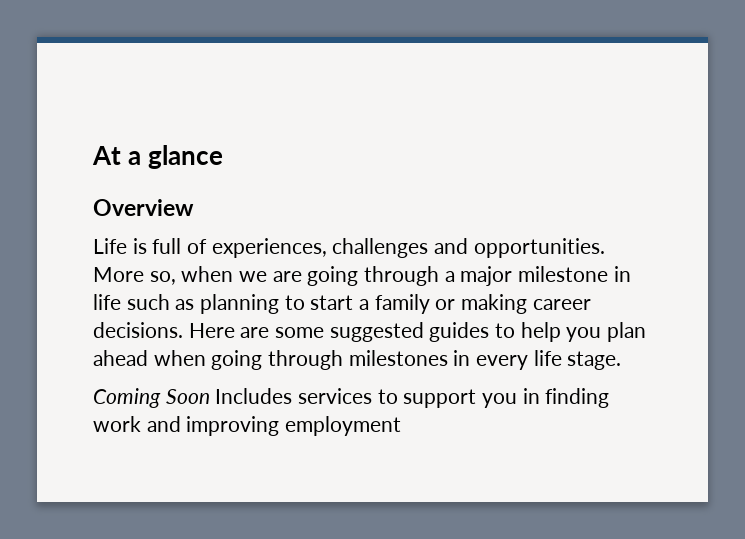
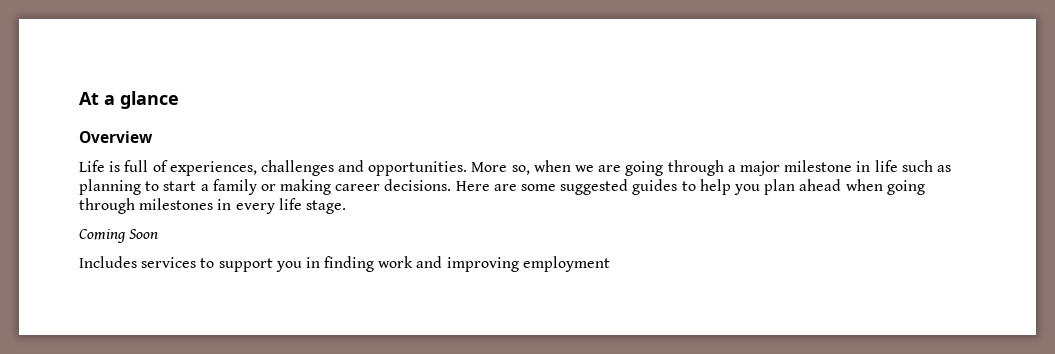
(210, 396) none -> (159, 234) //

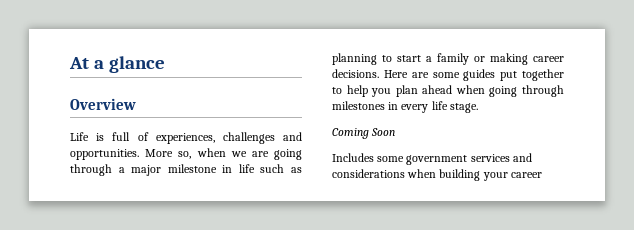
[560,179,678,195] suggested guides -> [463,69,564,81] guides put together
[141,256,610,272] services to support you in finding work and improving employment -> [377,153,532,165] [332,169,542,181] some government services and considerations when building your career

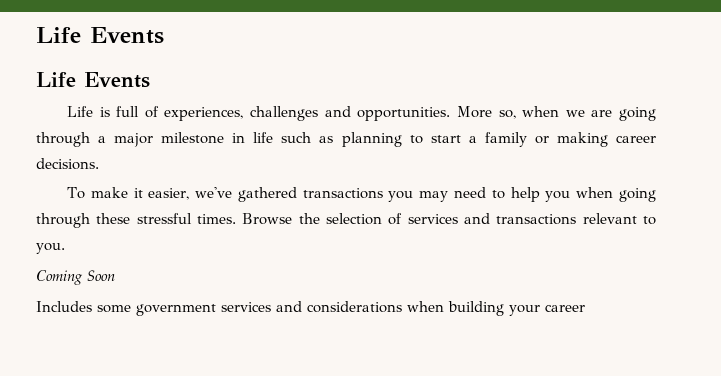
[69,56,166,73] [70,98,136,110] At a glance // Overview -> [36,27,164,44] [36,72,150,88] Life Events // Life Events
[383,69,564,81] Here are some guides put together -> [66,187,487,202] // To make it easier, we've gathered transactions you may need
[395,85,453,97] plan ahead -> (571, 196) none
[332,101,478,113] milestones in every life stage. -> [96,213,656,225] [36,243,65,254] these stressful times. Browse the selection of services and transactions relevant to you.

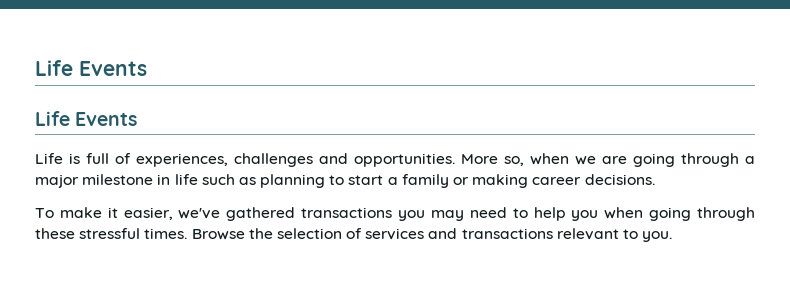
[36,270,115,285] [36,301,585,316] // Coming Soon // Includes some government services and considerations when building your career -> (673, 236) none

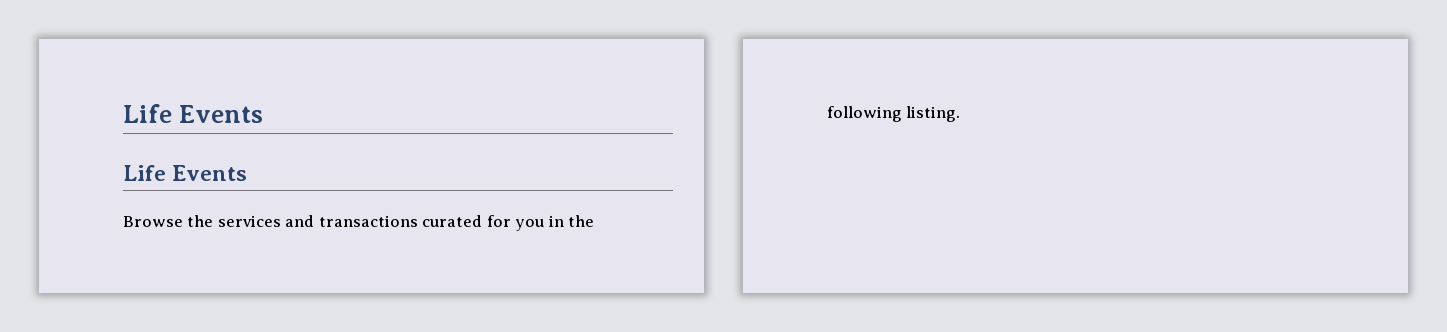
[35,153,755,167] [35,174,655,188] [35,207,756,221] [35,228,673,242] Life is full of experiences, challenges and opportunities. More so, when we are going through a major milestone in life such as planning to start a family or making career decisions. // To make it easier, we've gathered transactions you may need to help you when going through these stressful times. Browse the selection of services and transactions relevant to you. -> [123,215,595,231] [827,106,961,122] Browse the services and transactions curated for you in the following listing.

